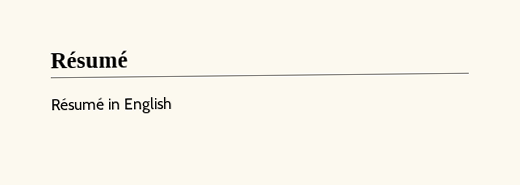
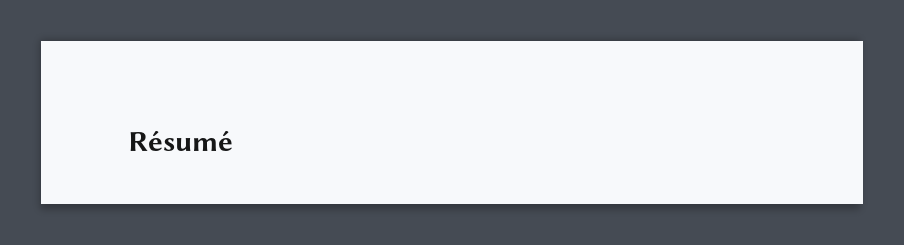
[50,50,128,69] [51,96,173,114] Résumé // Résumé in English -> [128,130,233,151] Résumé

